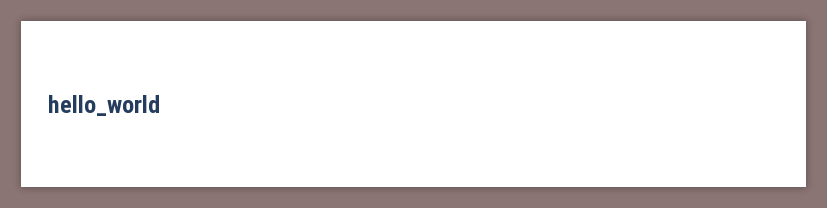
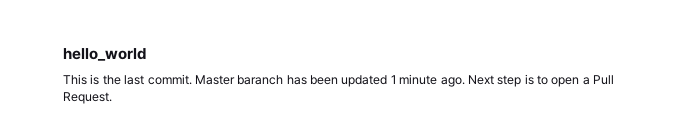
(160, 105) none -> [63,74,615,87] [63,92,112,104] // This is the last commit. Master baranch has been updated 1 minute ago. Next step is to open a Pull Request.

